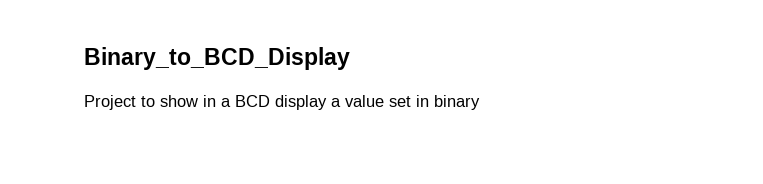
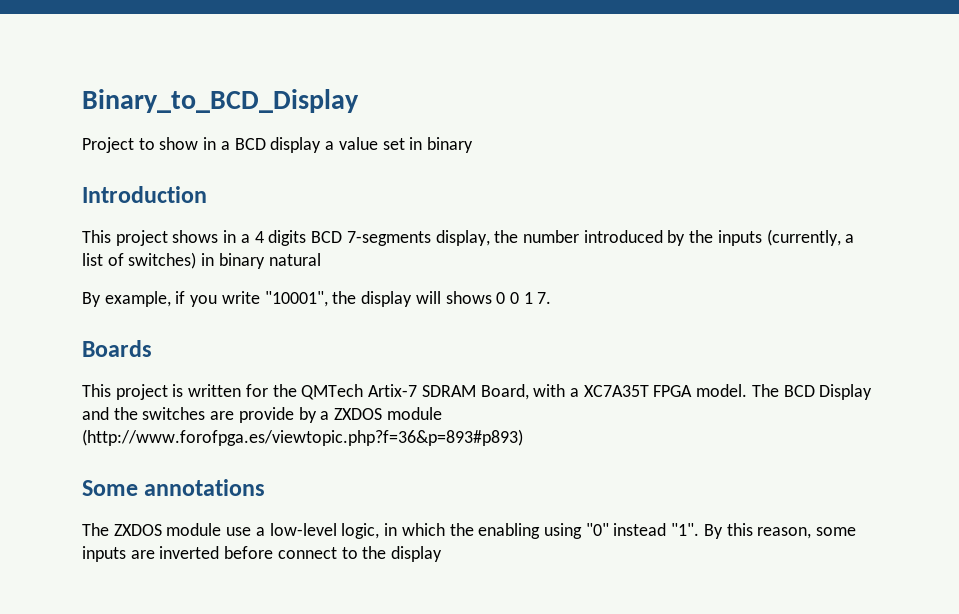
(480, 102) none -> [82,186,207,203] [82,229,855,246] [82,252,321,269] [82,291,552,307] [82,340,152,357] [82,384,873,400] [82,407,442,423] [82,429,523,446] [82,479,266,496] [82,523,857,539] [82,546,443,562] // Introduction // This project shows in a 4 digits BCD 7-segments display, the number introduced by the inputs (currently, a list of switches) in binary natural // By example, if you write "10001", the display will shows 0 0 1 7. // Boards // This project is written for the QMTech Artix-7 SDRAM Board, with a XC7A35T FPGA model. The BCD Display and the switches are provide by a ZXDOS module (http://www.forofpga.es/viewtopic.php?f=36&p=893#p893) // Some annotations // The ZXDOS module use a low-level logic, in which the enabling using "0" instead "1". By this reason, some inputs are inverted before connect to the display

